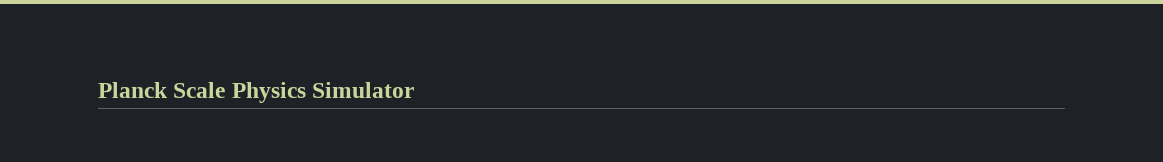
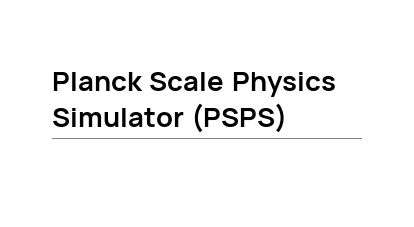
(415, 90) none -> [191,103,288,133] (PSPS)

